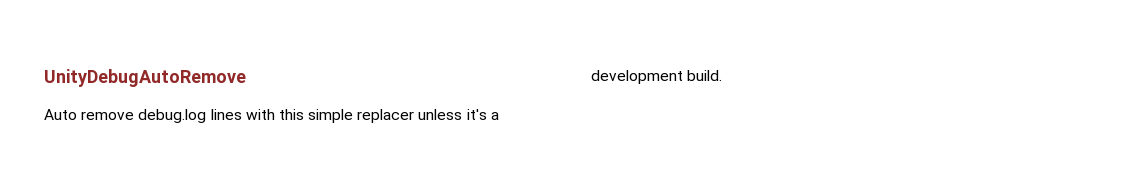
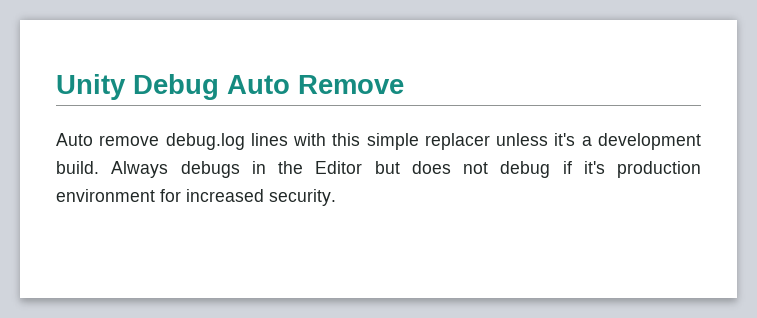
[44,69,246,87] UnityDebugAutoRemove -> [56,74,404,100] Unity Debug Auto Remove
(723, 75) none -> [111,161,701,178] [56,189,336,206] Always debugs in the Editor but does not debug if it's production environment for increased security.

